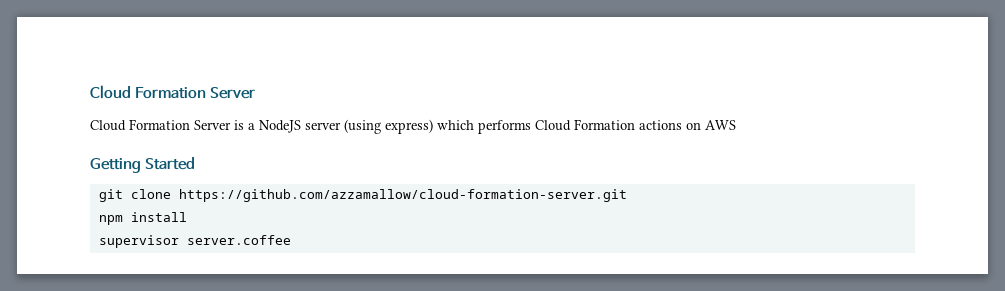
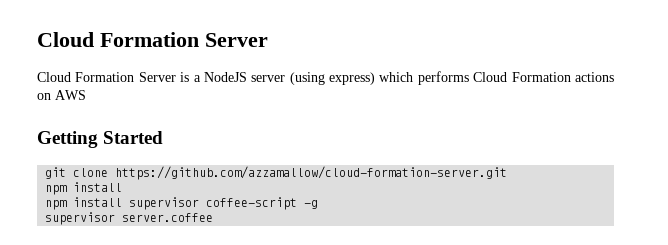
(187, 217) none -> [45,197,319,210] // npm install supervisor coffee-script -g

